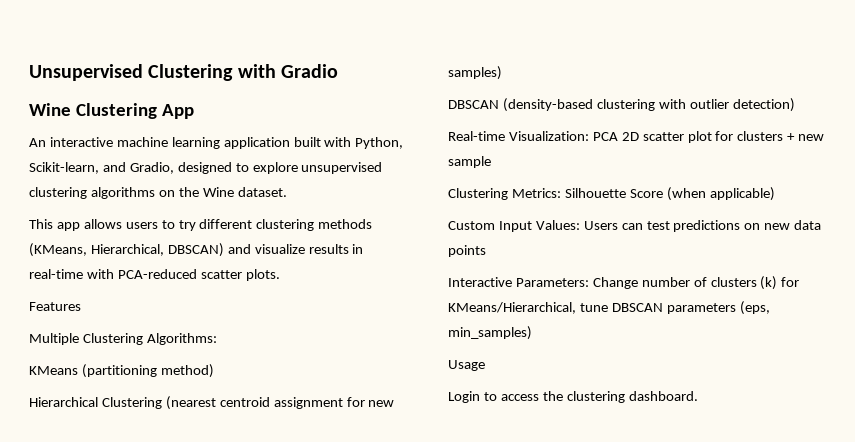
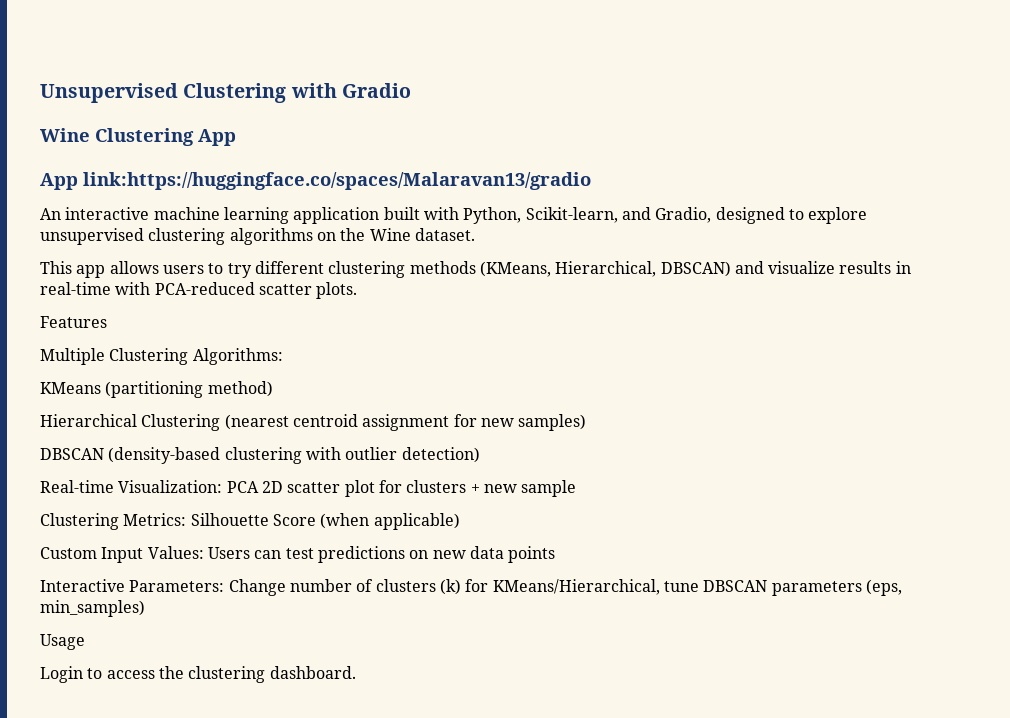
(194, 111) none -> [40,172,591,190] // App link:https://huggingface.co/spaces/Malaravan13/gradio

